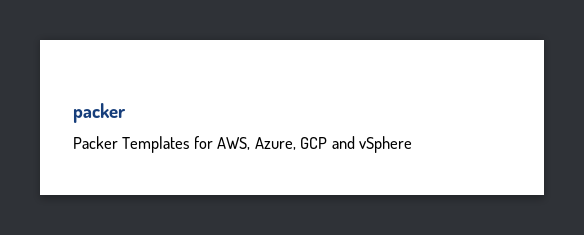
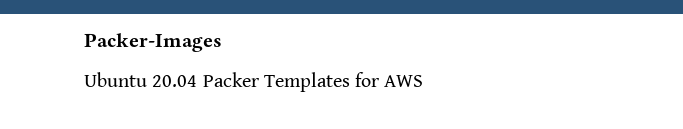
[73,103,126,123] [73,136,413,153] packer // Packer Templates for AWS, Azure, GCP and vSphere -> [84,33,222,52] [84,72,424,92] Packer-Images // Ubuntu 20.04 Packer Templates for AWS

